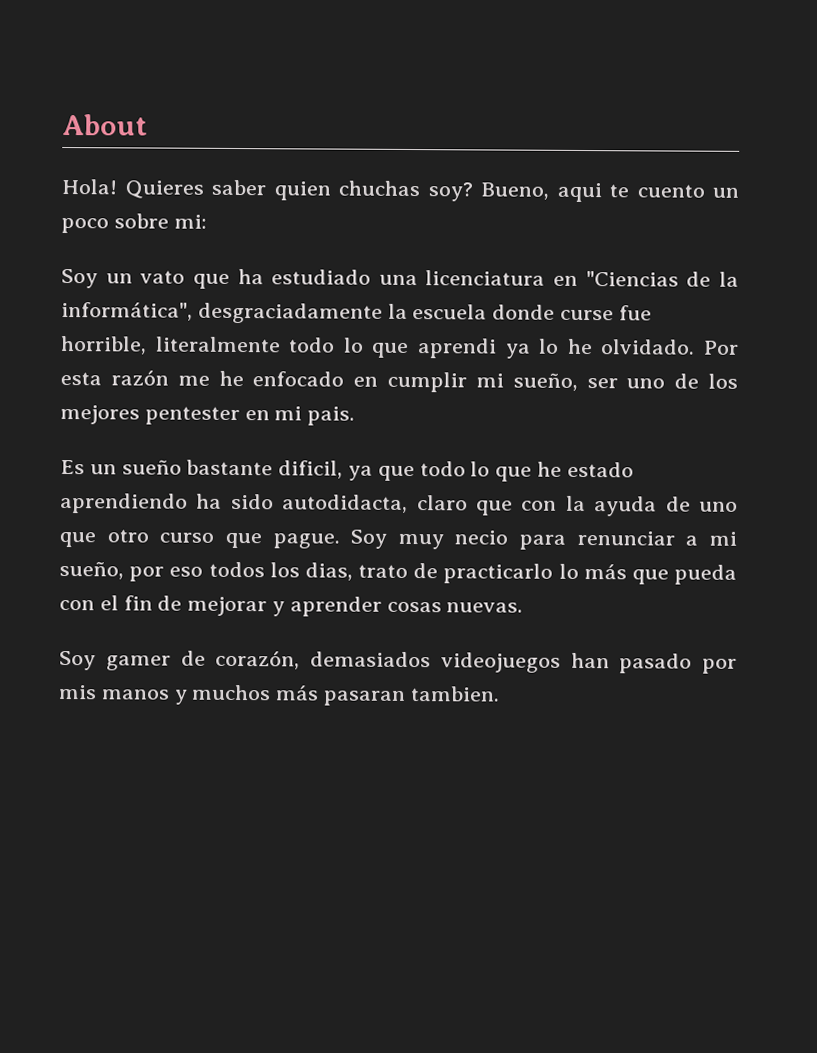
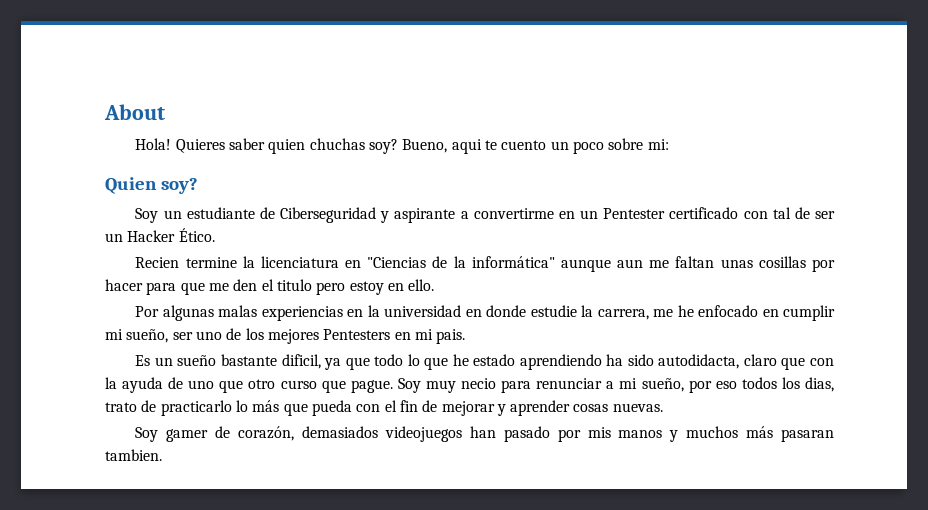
(207, 221) none -> [105,177,198,194] // Quien soy?
[140,269,418,289] vato que ha estudiado una -> [186,207,836,223] [105,228,215,242] [135,256,255,268] estudiante de Ciberseguridad y aspirante a convertirme en un Pentester certificado con tal de ser un Hacker Ético. // Recien termine la
[61,301,652,324] [60,335,740,359] [60,369,169,386] informática", desgraciadamente la escuela donde curse fue horrible, literalmente todo lo que aprendi ya lo he olvidado. Por esta razón -> [471,256,836,272] [105,279,435,295] [135,305,649,321] informática" aunque aun me faltan unas cosillas por hacer para que me den el titulo pero estoy en ello. // Por algunas malas experiencias en la universidad en donde estudie la carrera,
[144,406,240,426] pentester -> [323,329,391,340] Pentesters

